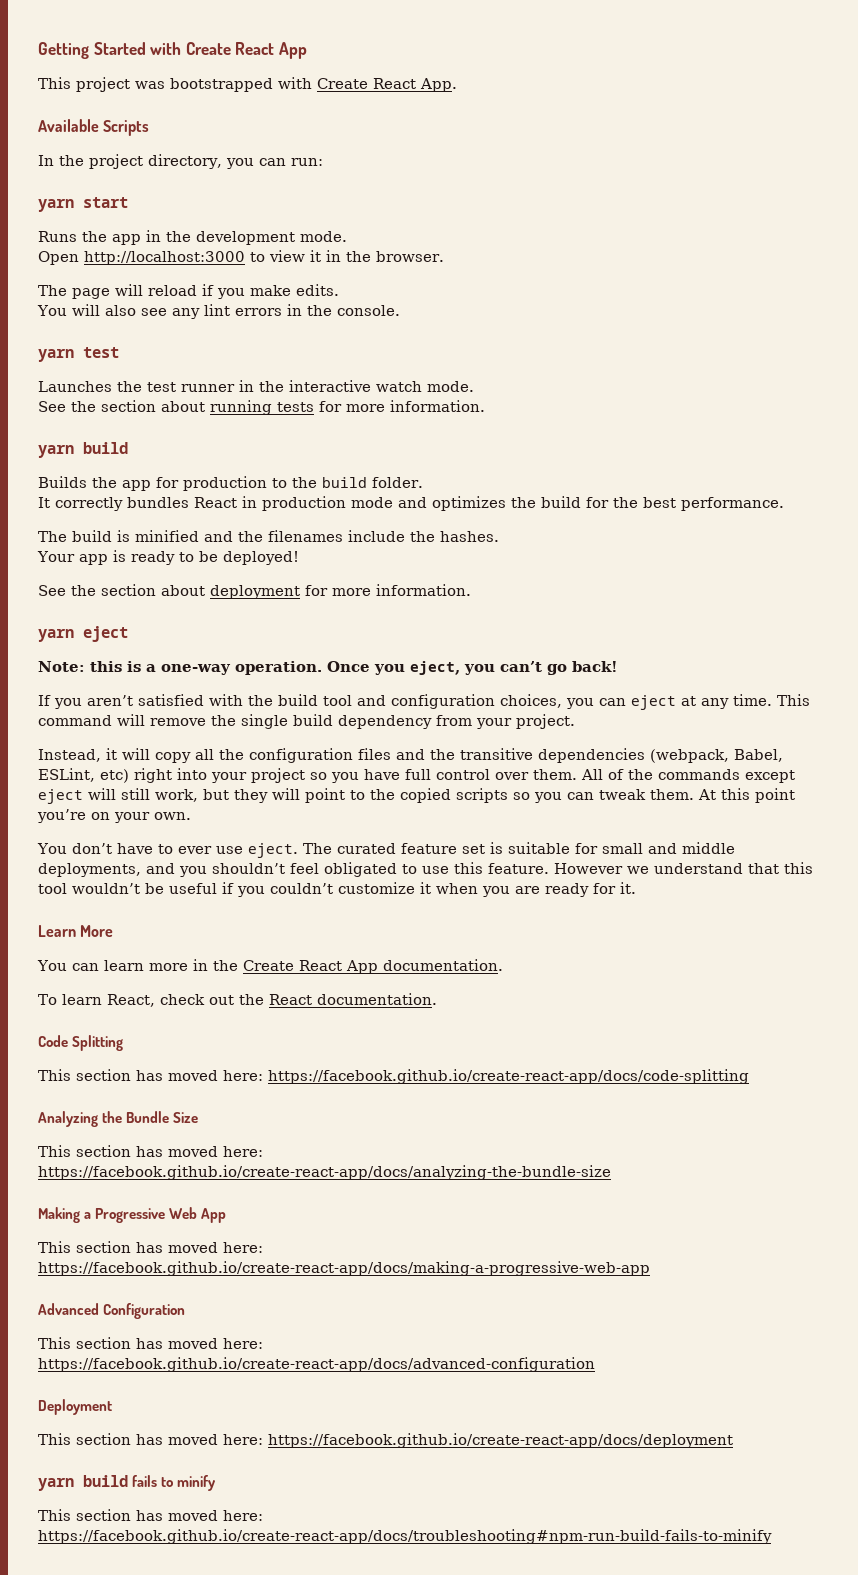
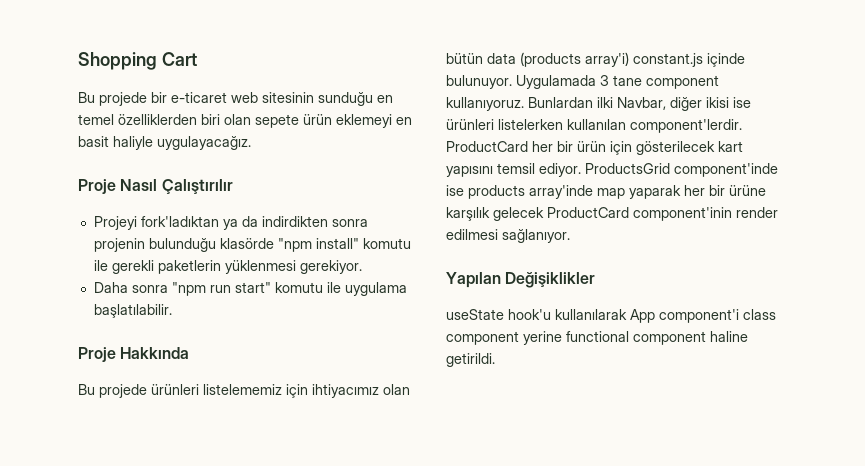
[38,42,307,59] [38,77,457,92] [38,119,150,136] [38,154,323,169] [38,197,128,212] [38,230,347,245] [38,250,444,265] [38,284,339,299] [37,304,400,319] [38,347,119,362] [38,380,474,392] [38,400,485,415] [38,442,128,458] [38,476,423,491] [38,496,784,511] [38,530,499,542] [37,550,299,565] [38,584,471,599] [38,626,128,642] [38,661,618,675] [38,694,810,710] [38,714,575,729] [38,748,783,763] [38,768,795,783] [38,788,795,804] [37,809,191,823] [37,842,735,858] [38,862,813,877] [38,882,636,897] [38,925,114,937] [37,959,503,974] [38,993,437,1007] [38,1035,124,1051] [38,1069,749,1084] [38,1111,199,1127] [38,1145,263,1157] [38,1165,611,1180] [38,1207,227,1223] [38,1241,263,1253] [38,1261,650,1276] [38,1303,186,1319] [38,1337,263,1349] [38,1357,595,1372] [38,1399,112,1415] [38,1433,733,1448] [38,1475,217,1491] [38,1509,263,1521] [38,1529,772,1544] Getting Started with Create React App // This project was bootstrapped with Create React App. // Available Scripts // In the project directory, you can run: // yarn start // Runs the app in the development mode. // Open http://localhost:3000 to view it in the browser. // The page will reload if you make edits. // You will also see any lint errors in the console. // yarn test // Launches the test runner in the interactive watch mode. // See the section about running tests for more information. // yarn build // Builds the app for production to the build folder. // It correctly bundles React in production mode and optimizes the build for the best performance. // The build is minified and the filenames include the hashes. // Your app is ready to be deployed! // See the section about deployment for more information. // yarn eject // Note: this is a one-way operation. Once you eject, you can’t go back! // If you aren’t satisfied with the build tool and configuration choices, you can eject at any time. This command will remove the single build dependency from your project. // Instead, it will copy all the configuration files and the transitive dependencies (webpack, Babel, ESLint, etc) right into your project so you have full control over them. All of the commands except eject will still work, but they will point to the copied scripts so you can tweak them. At this point you’re on your own. // You don’t have to ever use eject. The curated feature set is suitable for small and middle deployments, and you shouldn’t feel obligated to use this feature. However we understand that this tool wouldn’t be useful if you couldn’t customize it when you are ready for it. // Learn More // You can learn more in the Create React App documentation. // To learn React, check out the React documentation. // Code Splitting // This section has moved here: https://facebook.github.io/create-react-app/docs/code-splitting // Analyzing the Bundle Size // This section has moved here: https://facebook.github.io/create-react-app/docs/analyzing-the-bundle-size // Making a Progressive Web App // This section has moved here: https://facebook.github.io/create-react-app/docs/making-a-progressive-web-app // Advanced Configuration // This section has moved here: https://facebook.github.io/create-react-app/docs/advanced-configuration // Deployment // This section has moved here: https://facebook.github.io/create-react-app/docs/deployment // yarn build fails to minify // This section has moved here: https://facebook.github.io/create-react-app/docs/troubleshooting#npm-run-build-fails-to-minify -> [78,52,197,70] [78,92,393,106] [78,114,412,128] [78,136,251,150] [78,179,233,194] [93,216,368,230] [93,238,411,252] [93,260,362,274] [93,282,407,296] [93,304,172,318] [78,347,190,362] [78,384,410,398] [446,52,745,67] [446,75,719,89] [446,97,751,111] [446,119,742,133] [446,141,743,155] [446,163,778,177] [446,185,766,199] [446,207,778,221] [446,229,570,243] [446,272,596,288] [446,309,776,323] [446,331,748,345] [446,353,495,367] Shopping Cart // Bu projede bir e-ticaret web sitesinin sunduğu en temel özelliklerden biri olan sepete ürün eklemeyi en basit haliyle uygulayacağız. // Proje Nasıl Çalıştırılır // Projeyi fork'ladıktan ya da indirdikten sonra projenin bulunduğu klasörde "npm install" komutu ile gerekli paketlerin yüklenmesi gerekiyor. // Daha sonra "npm run start" komutu ile uygulama başlatılabilir. // Proje Hakkında // Bu projede ürünleri listelememiz için ihtiyacımız olan bütün data (products array'i) constant.js içinde bulunuyor. Uygulamada 3 tane component kullanıyoruz. Bunlardan ilki Navbar, diğer ikisi ise ürünleri listelerken kullanılan component'lerdir. ProductCard her bir ürün için gösterilecek kart yapısını temsil ediyor. ProductsGrid component'inde ise products array'inde map yaparak her bir ürüne karşılık gelecek ProductCard component'inin render edilmesi sağlanıyor. // Yapılan Değişiklikler // useState hook'u kullanılarak App component'i class component yerine functional component haline getirildi.

